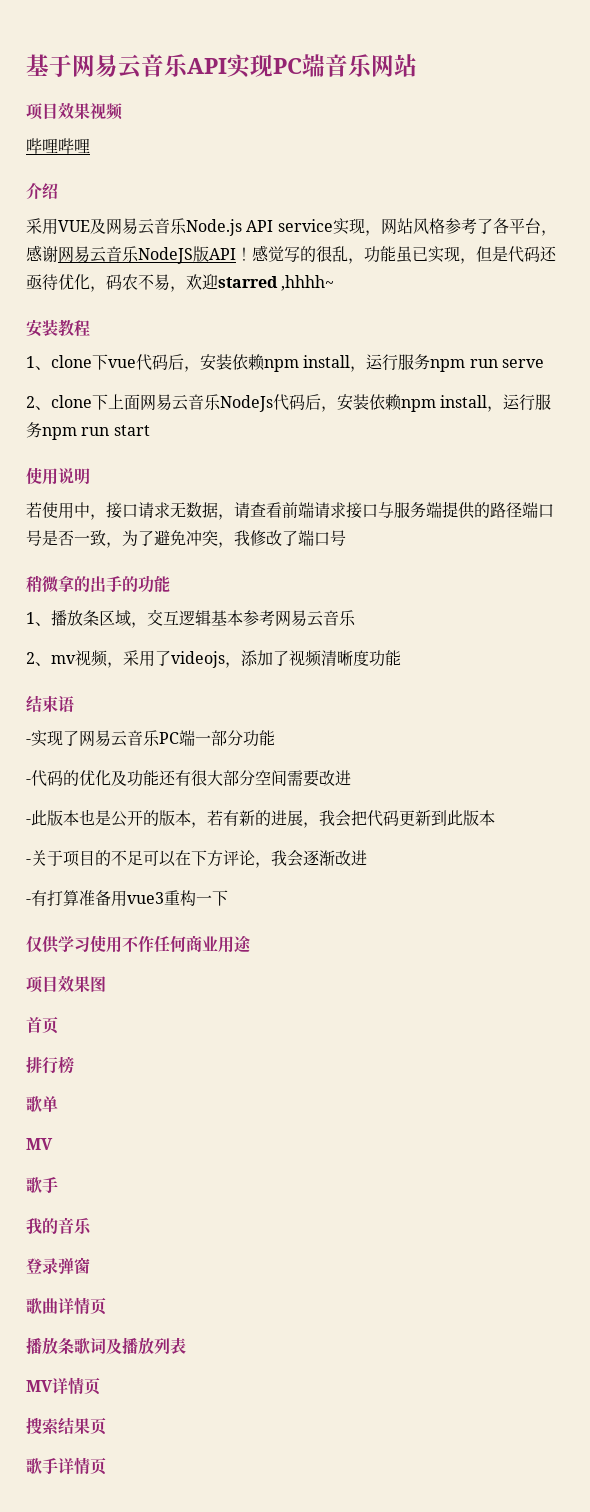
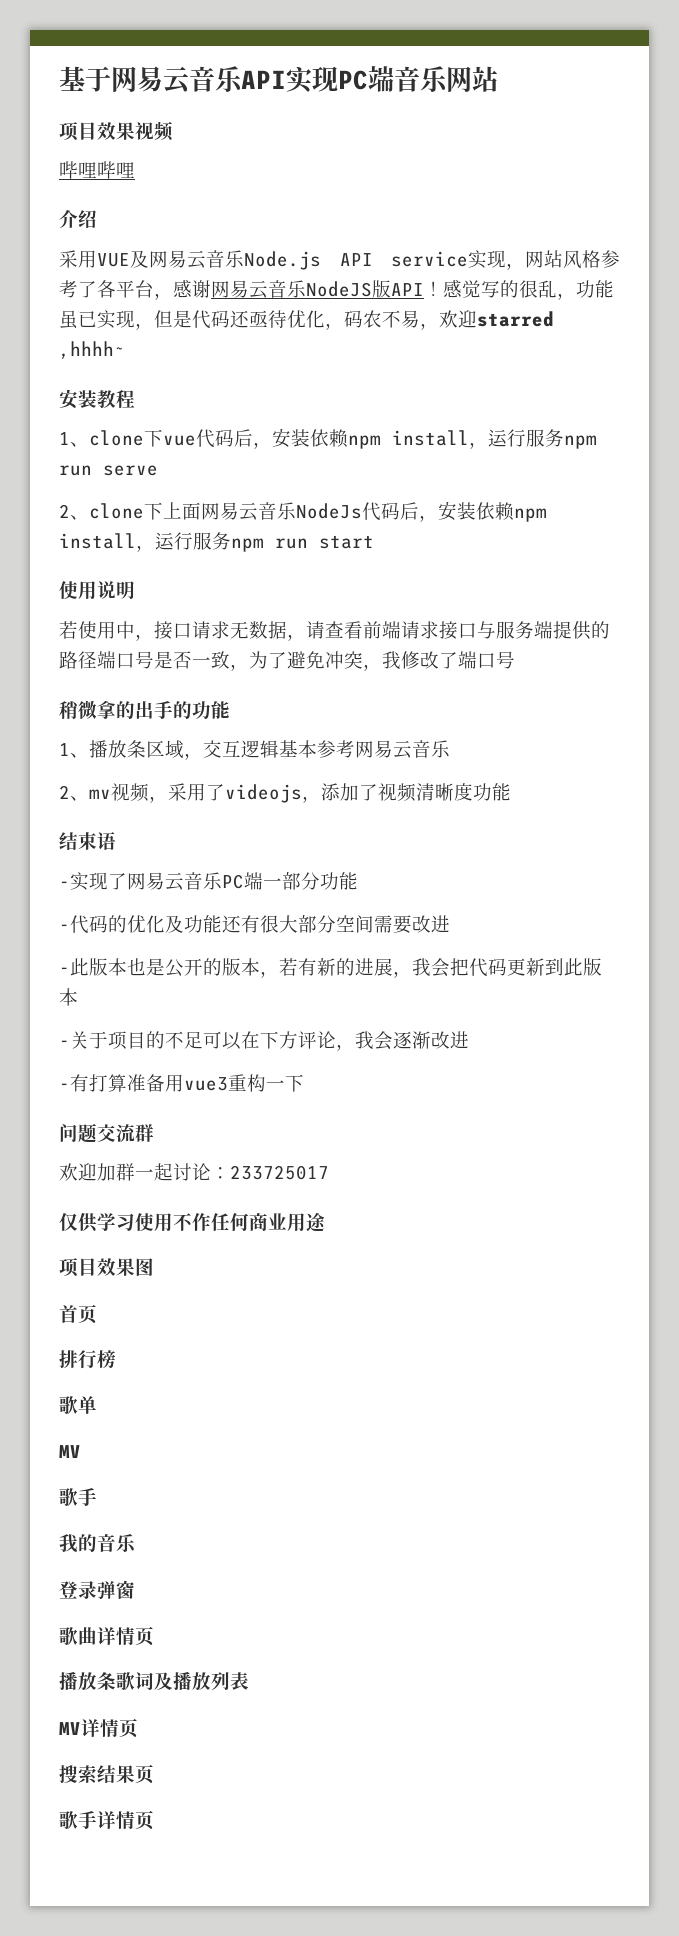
(228, 898) none -> [59,1123,154,1143] [59,1163,329,1181] // 问题交流群 // 欢迎加群一起讨论：233725017

